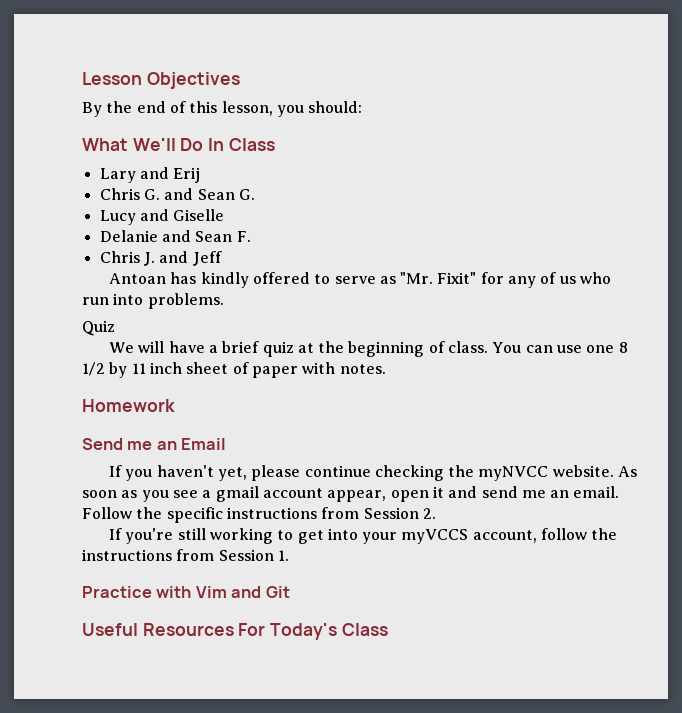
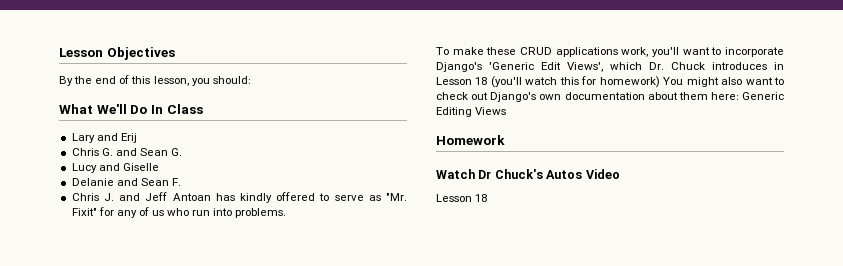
(222, 258) // -> (168, 196) none
[82,320,115,336] [108,341,628,357] [82,362,386,378] [82,399,175,412] [82,438,227,450] [108,465,638,481] [82,486,620,502] [82,507,436,523] [108,528,618,544] [82,549,289,561] [82,586,290,598] [82,623,388,640] Quiz // We will have a brief quiz at the beginning of class. You can use one 8 1/2 by 11 inch sheet of paper with notes. // Homework // Send me an Email // If you haven't yet, please continue checking the myNVCC website. As soon as you see a gmail account appear, open it and send me an email. Follow the specific instructions from Session 2. // If you're still working to get into your myVCCS account, follow the instructions from Session 1. // Practice with Vim and Git // Useful Resources For Today's Class -> [436,47,784,57] [436,62,784,72] [436,76,784,88] [436,92,784,102] [436,107,507,117] [436,135,505,145] [436,169,620,179] [436,194,488,202] To make these CRUD applications work, you'll want to incorporate Django's 'Generic Edit Views', which Dr. Chuck introduces in Lesson 18 (you'll watch this for homework) You might also want to check out Django's own documentation about them here: Generic Editing Views // Homework // Watch Dr Chuck's Autos Video // Lesson 18

